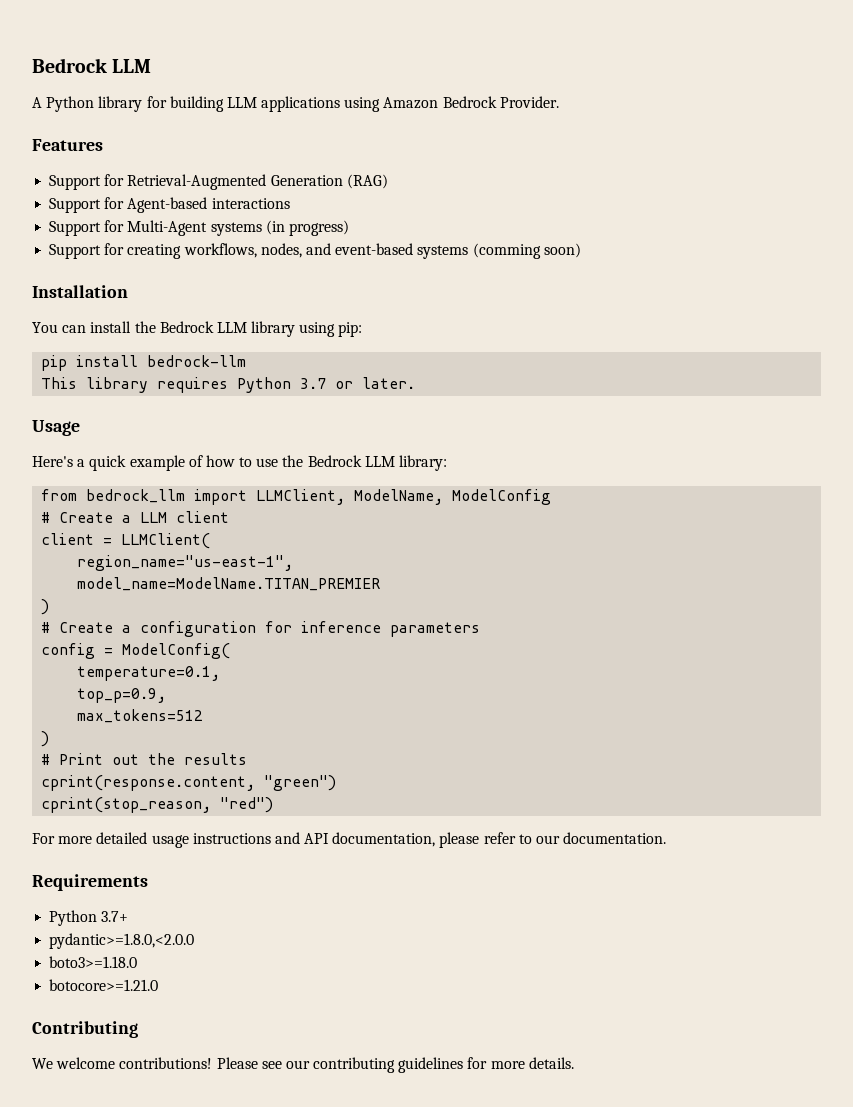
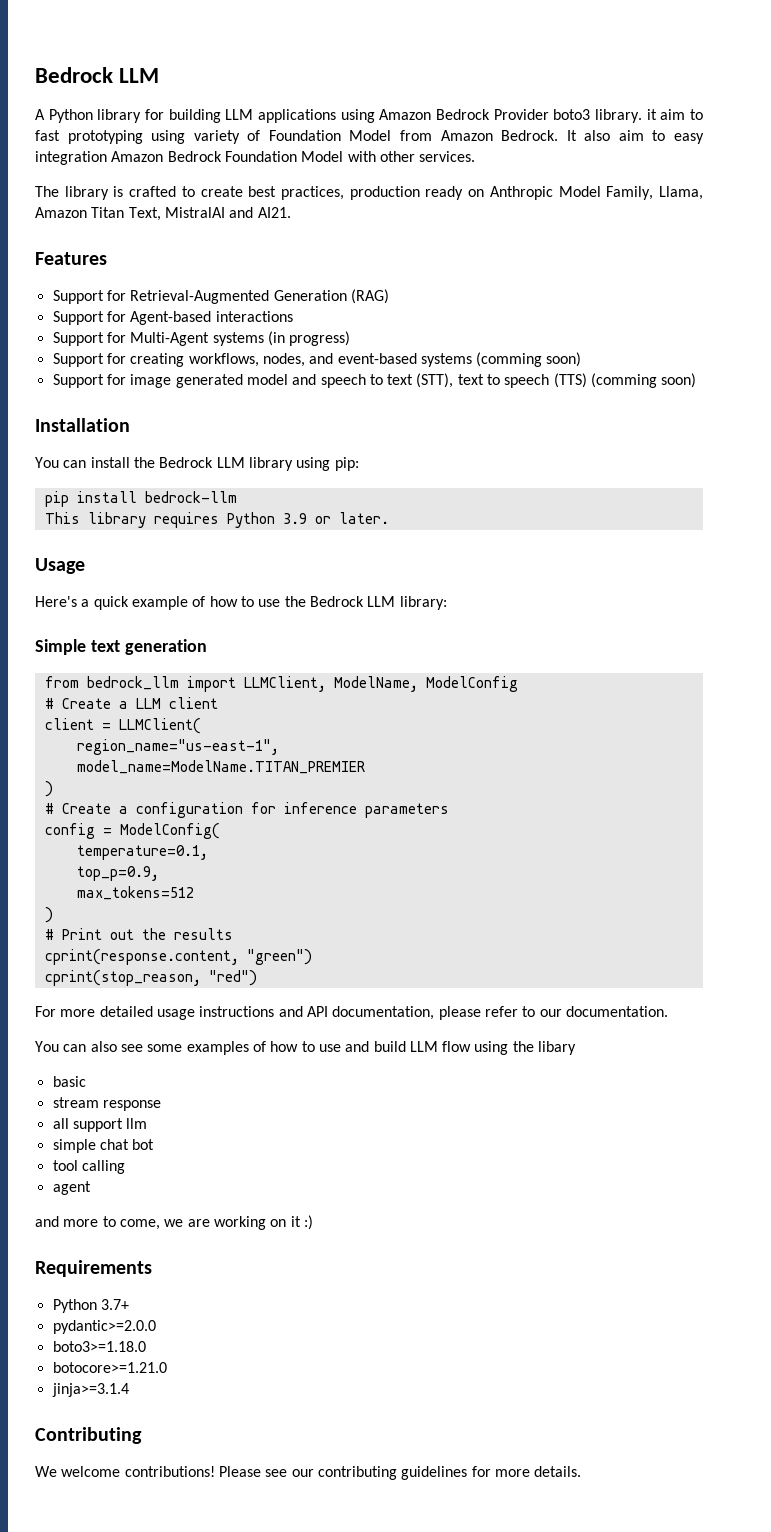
[499,96,559,108] Provider. -> [493,109,703,123] [35,130,704,144] [35,151,476,165] [35,186,703,200] [35,207,291,221] Provider boto3 library. it aim to fast prototyping using variety of Foundation Model from Amazon Bedrock. It also aim to easy integration Amazon Bedrock Foundation Model with other services. // The library is crafted to create best practices, production ready on Anthropic Model Family, Llama, Amazon Titan Text, MistralAI and AI21.
(581, 250) none -> [52,373,697,388] // Support for image generated model and speech to text (STT), text to speech (TTS) (comming soon)
[300,378,327,389] 3.7 -> [282,513,307,524] 3.9
(448, 463) none -> [35,639,207,655] // Simple text generation
(667, 838) none -> [35,1041,577,1055] [52,1076,86,1087] [52,1097,161,1111] [52,1118,148,1132] [52,1139,155,1153] [52,1160,125,1174] [52,1181,91,1195] [35,1215,313,1230] // You can also see some examples of how to use and build LLM flow using the libary // basic // stream response // all support llm // simple chat bot // tool calling // agent // and more to come, we are working on it :)
[49,933,195,949] pydantic>=1.8.0,<2.0.0 -> [52,1320,156,1334] pydantic>=2.0.0
(159, 985) none -> [51,1383,129,1397] // jinja>=3.1.4

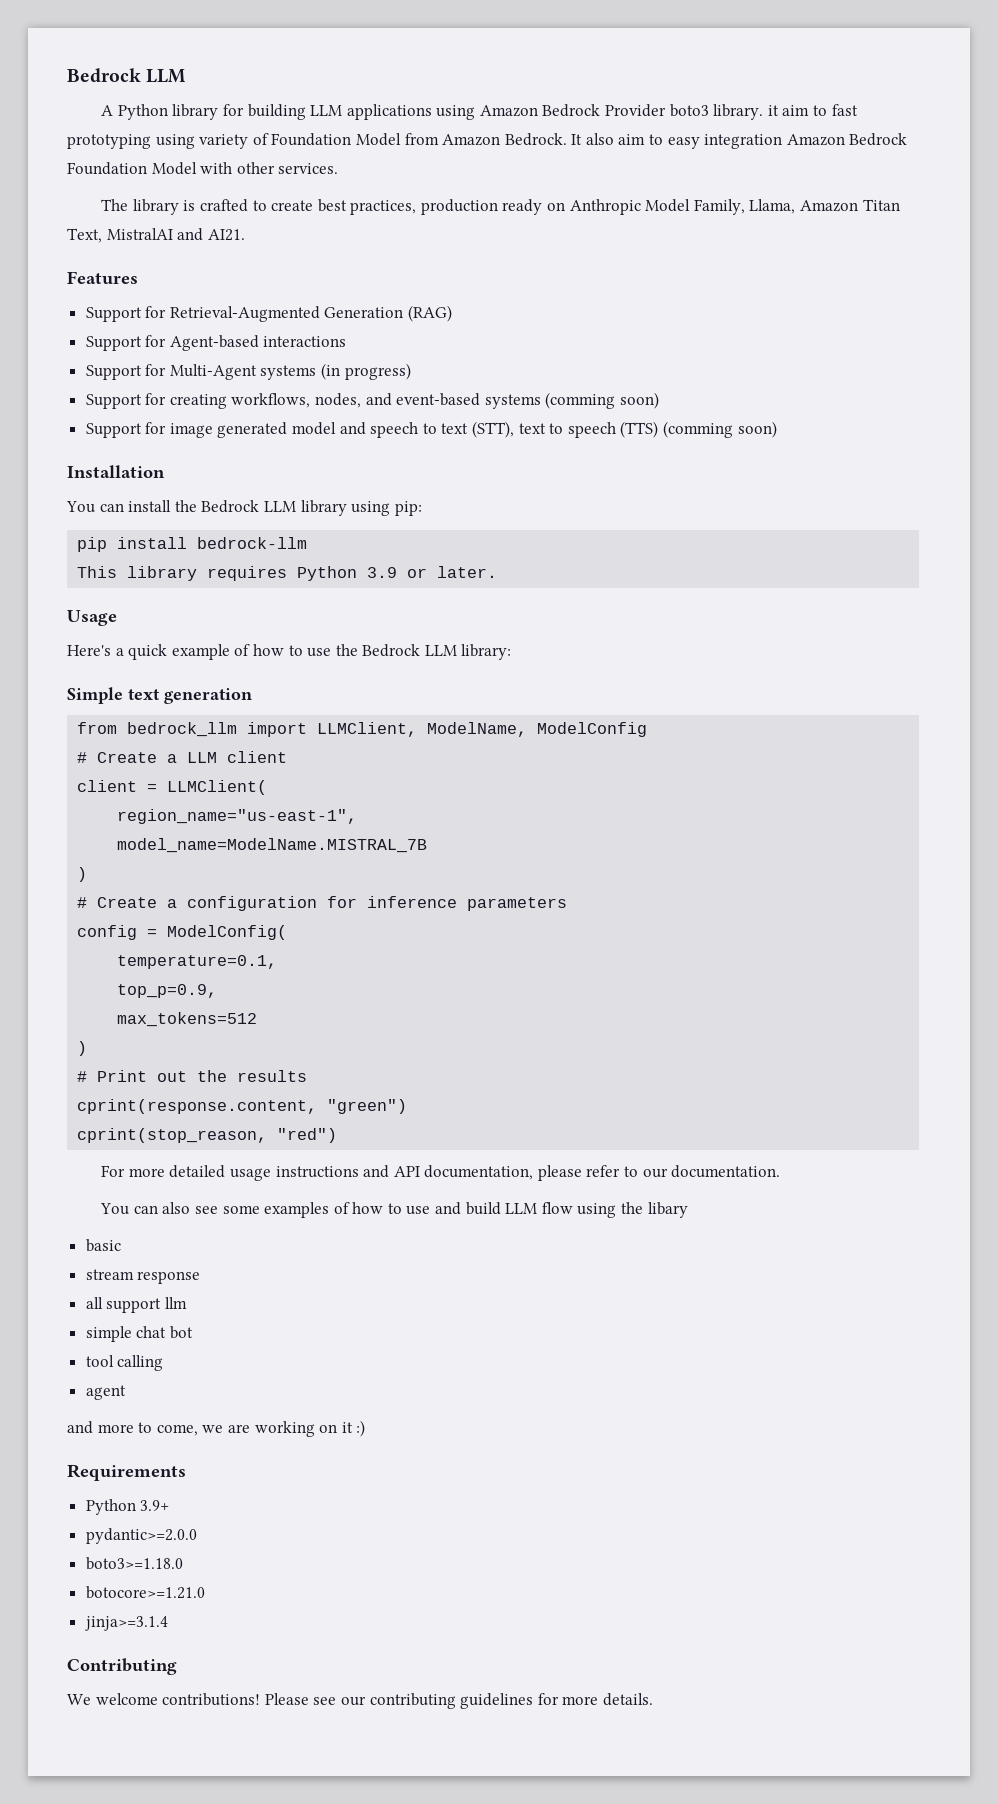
[76,760,365,774] model_name=ModelName.TITAN_PREMIER -> [117,838,428,853] model_name=ModelName.MISTRAL_7B
[100,1299,129,1310] 3.7+ -> [140,1500,170,1511] 3.9+

